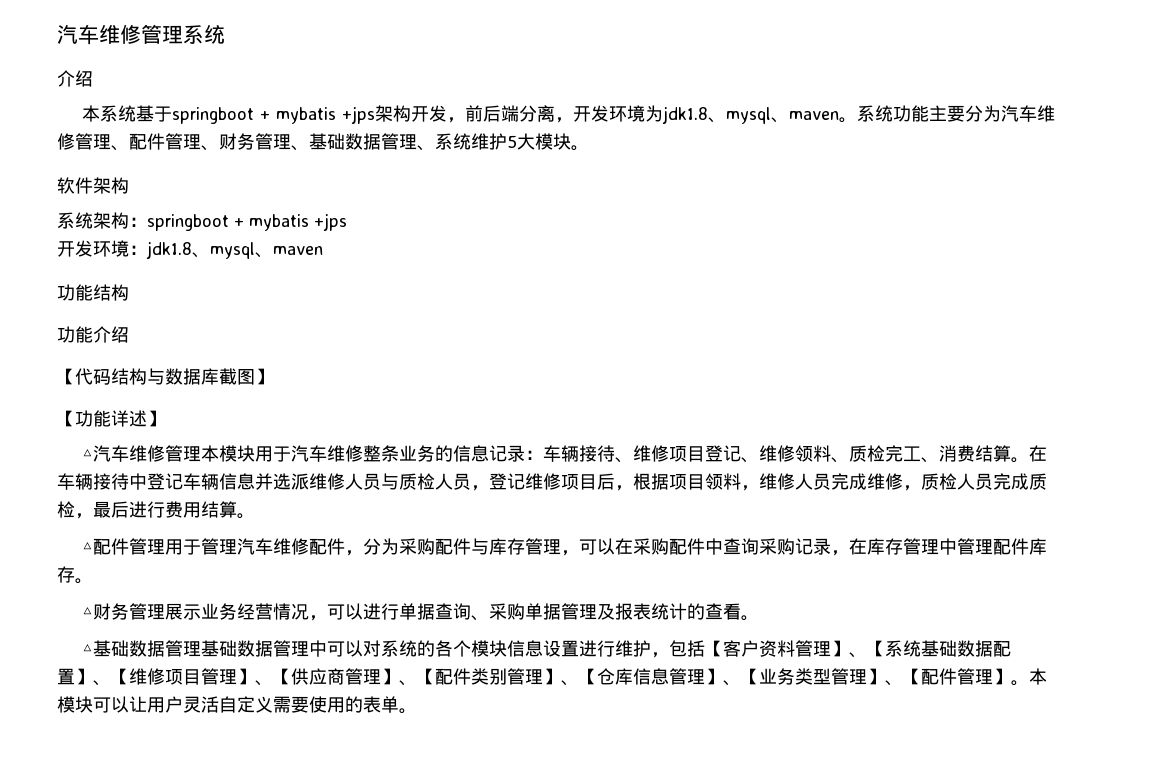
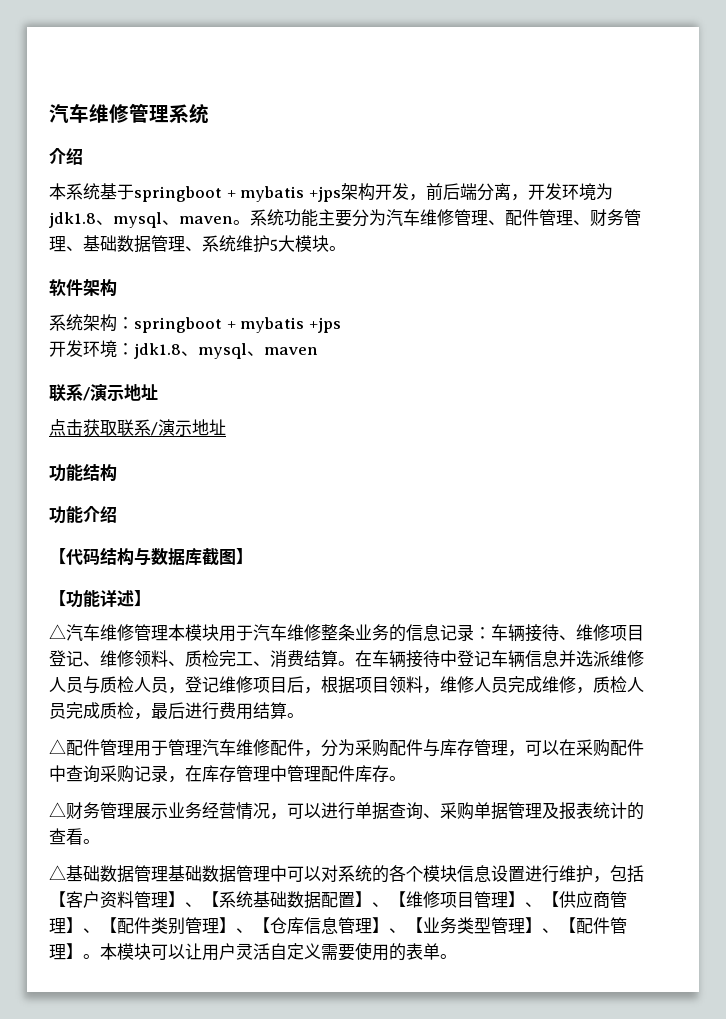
(323, 250) none -> [49,384,158,402] [49,419,226,437] // 联系/演示地址 // 点击获取联系/演示地址

